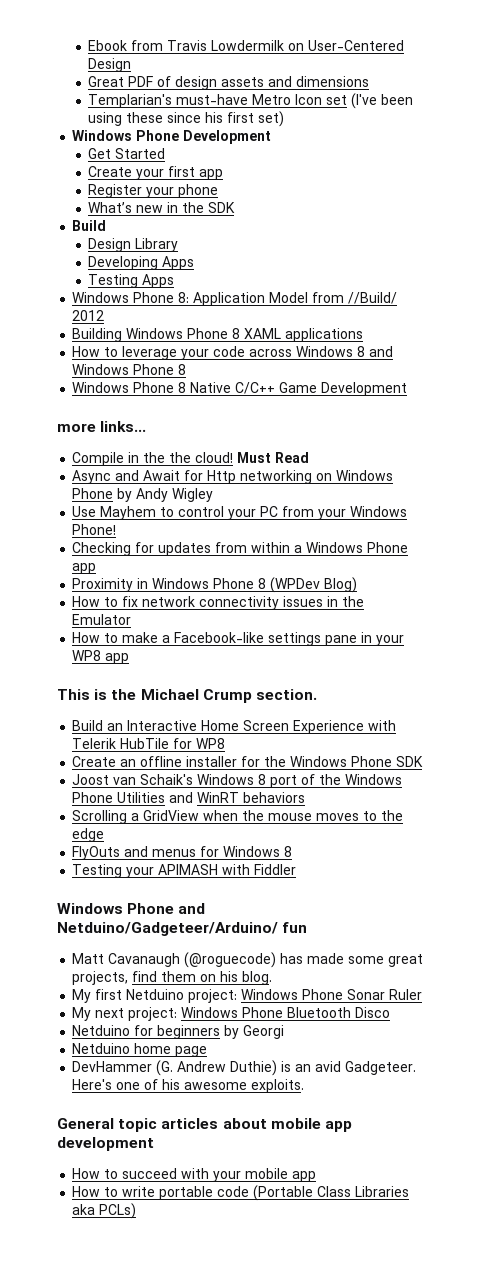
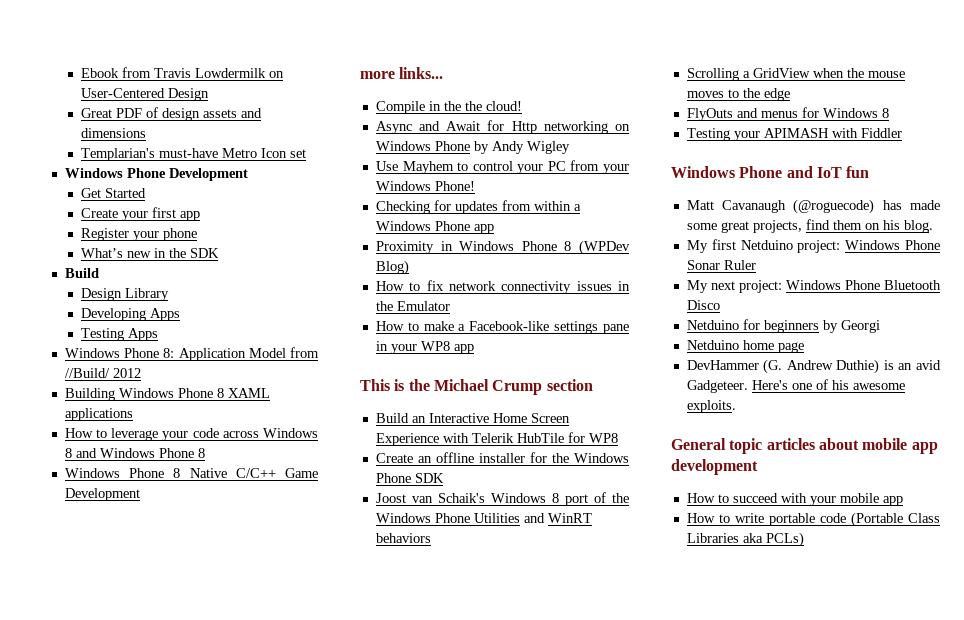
[351,93,414,109] [88,111,285,127] (I've been using these since his first set) -> (307, 153) none
[237,452,310,463] Must Read -> (522, 106) none
[255,689,317,700] section. -> [546,379,593,391] section
[57,922,278,936] Netduino/Gadgeteer/Arduino/ -> [816,167,842,178] IoT

